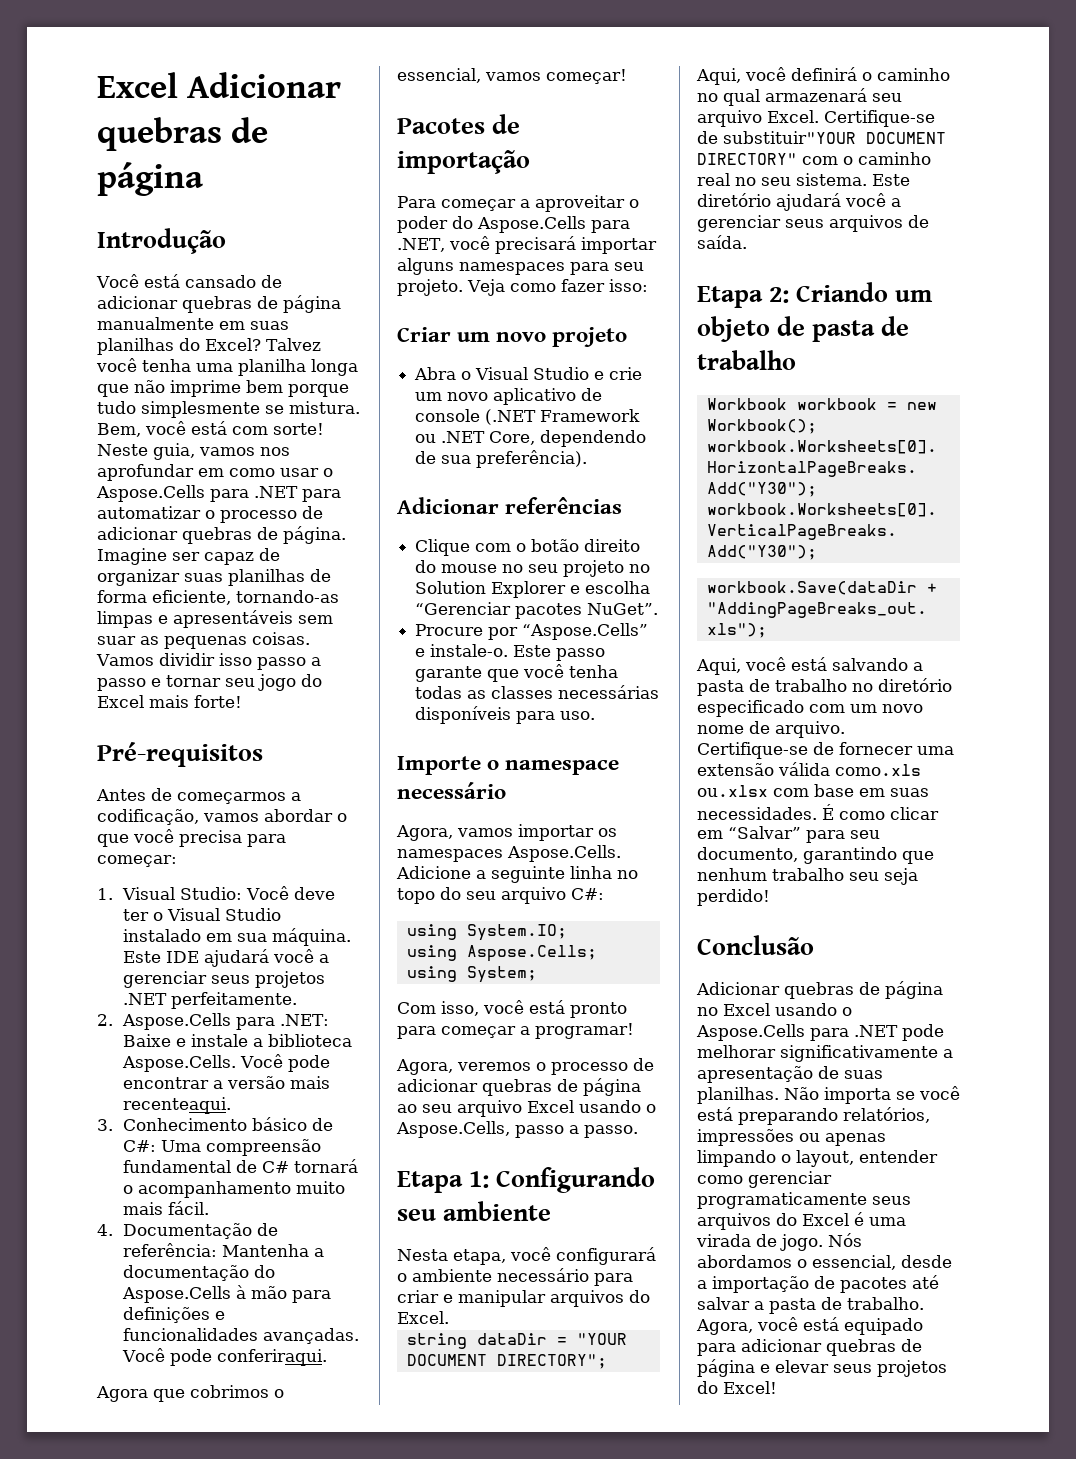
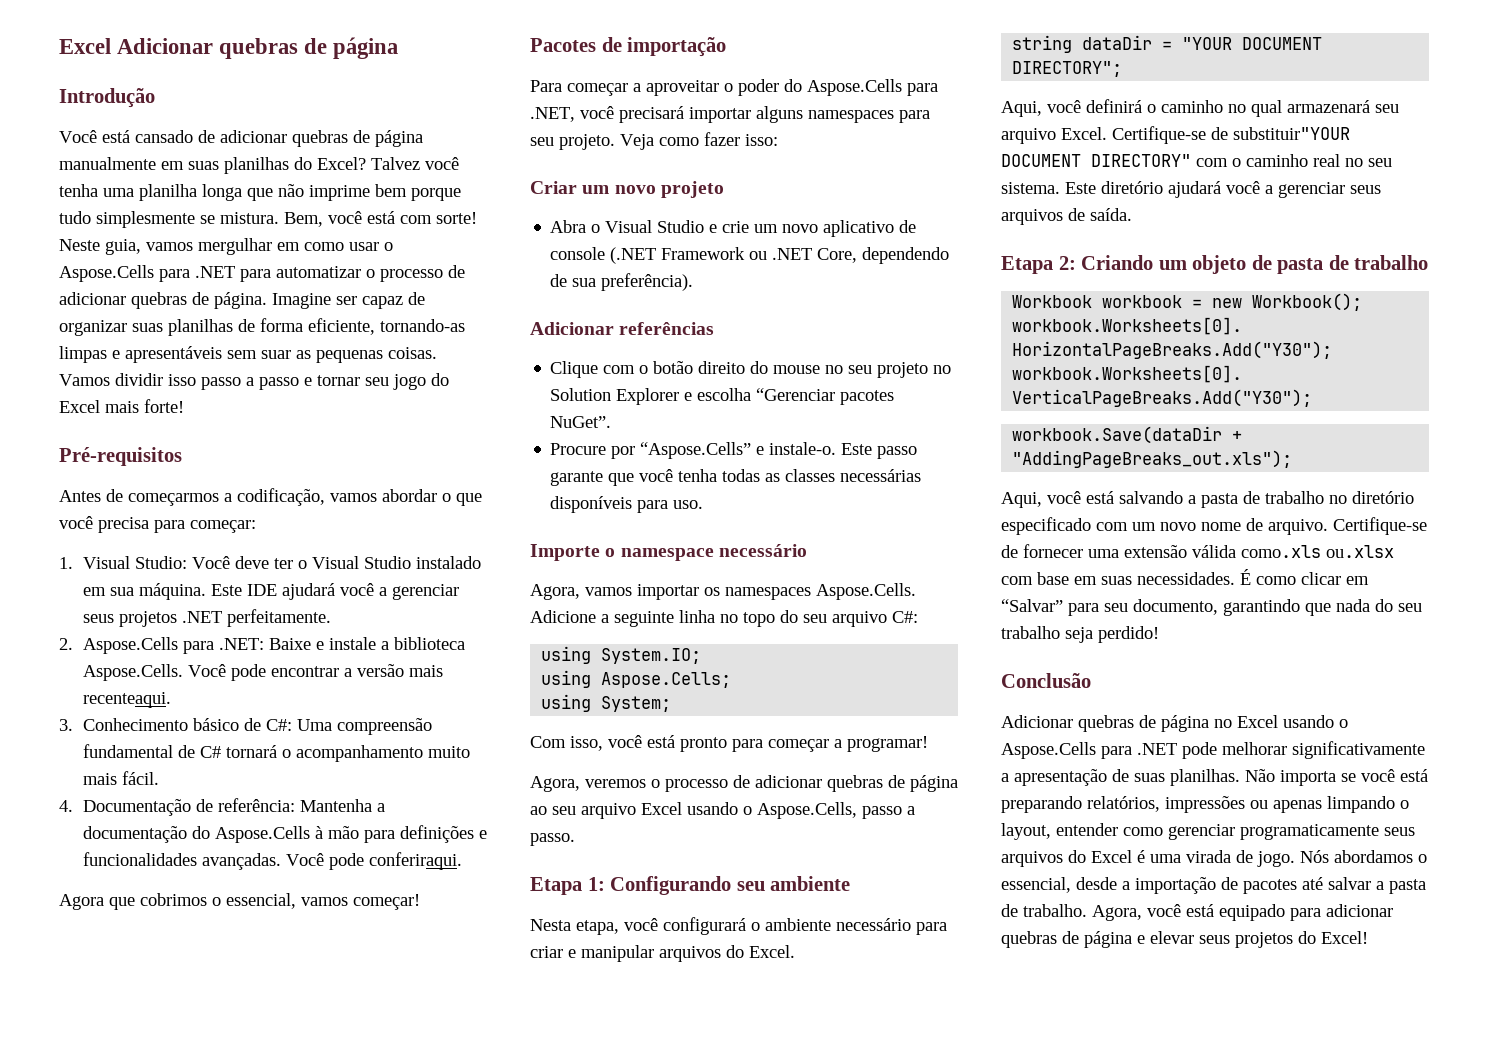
[260,447,290,456] [97,464,194,481] nos aprofundar -> [198,238,272,255] mergulhar
[697,868,879,881] nenhum trabalho seu -> [1336,599,1422,612] [1001,626,1060,639] nada do seu trabalho

